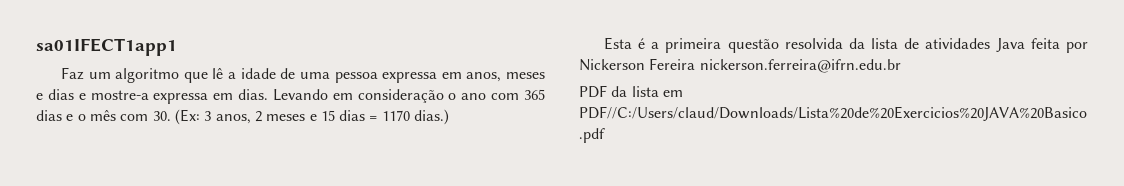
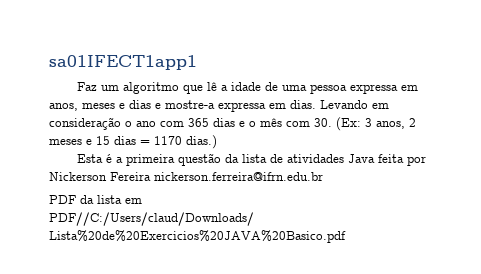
[784,38,843,49] resolvida -> (222, 159) none

